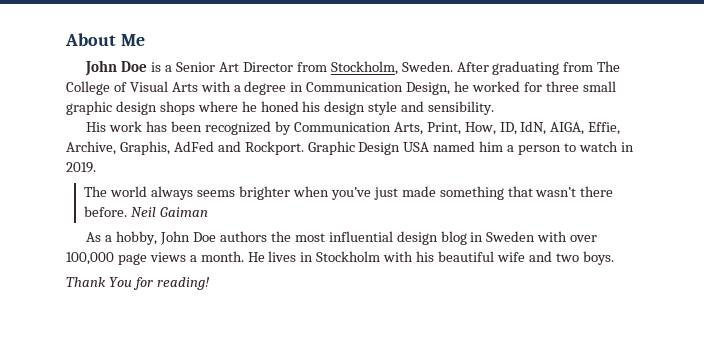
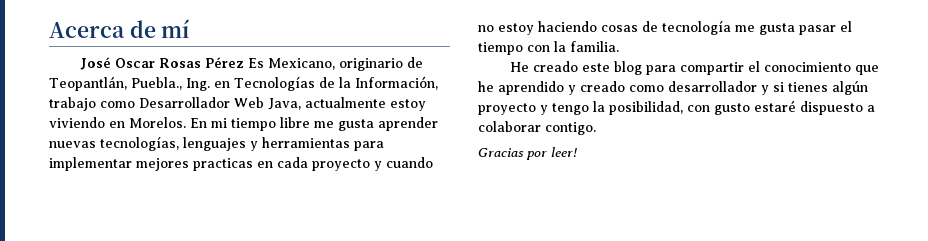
[65,33,145,46] [85,60,621,76] [66,81,616,95] [66,101,495,115] [86,121,621,135] [66,141,634,155] [66,162,96,173] [84,186,614,200] [84,206,209,217] [86,231,598,245] [66,251,614,265] [66,277,210,290] About Me // John Doe is a Senior Art Director from Stockholm, Sweden. After graduating from The College of Visual Arts with a degree in Communication Design, he worked for three small graphic design shops where he honed his design style and sensibility. // His work has been recognized by Communication Arts, Print, How, ID, IdN, AIGA, Effie, Archive, Graphis, AdFed and Rockport. Graphic Design USA named him a person to watch in 2019. // The world always seems brighter when you’ve just made something that wasn’t there before. Neil Gaiman // As a hobby, John Doe authors the most influential design blog in Sweden with over 100,000 page views a month. He lives in Stockholm with his beautiful wife and two boys. // Thank You for reading! -> [49,19,190,38] [79,57,423,71] [49,76,438,91] [49,97,426,111] [49,117,438,131] [49,136,384,151] [49,157,433,171] [478,20,852,35] [478,41,619,55] [509,61,879,75] [478,81,868,95] [478,100,875,115] [478,121,596,135] [478,147,577,160] Acerca de mí // José Oscar Rosas Pérez Es Mexicano, originario de Teopantlán, Puebla., Ing. en Tecnologías de la Información, trabajo como Desarrollador Web Java, actualmente estoy viviendo en Morelos. En mi tiempo libre me gusta aprender nuevas tecnologías, lenguajes y herramientas para implementar mejores practicas en cada proyecto y cuando no estoy haciendo cosas de tecnología me gusta pasar el tiempo con la familia. // He creado este blog para compartir el conocimiento que he aprendido y creado como desarrollador y si tienes algún proyecto y tengo la posibilidad, con gusto estaré dispuesto a colaborar contigo. // Gracias por leer!

